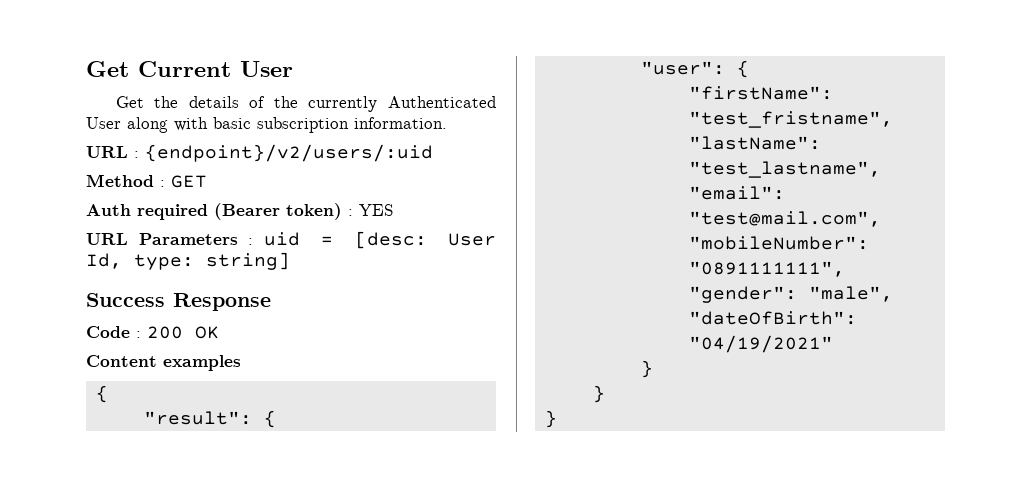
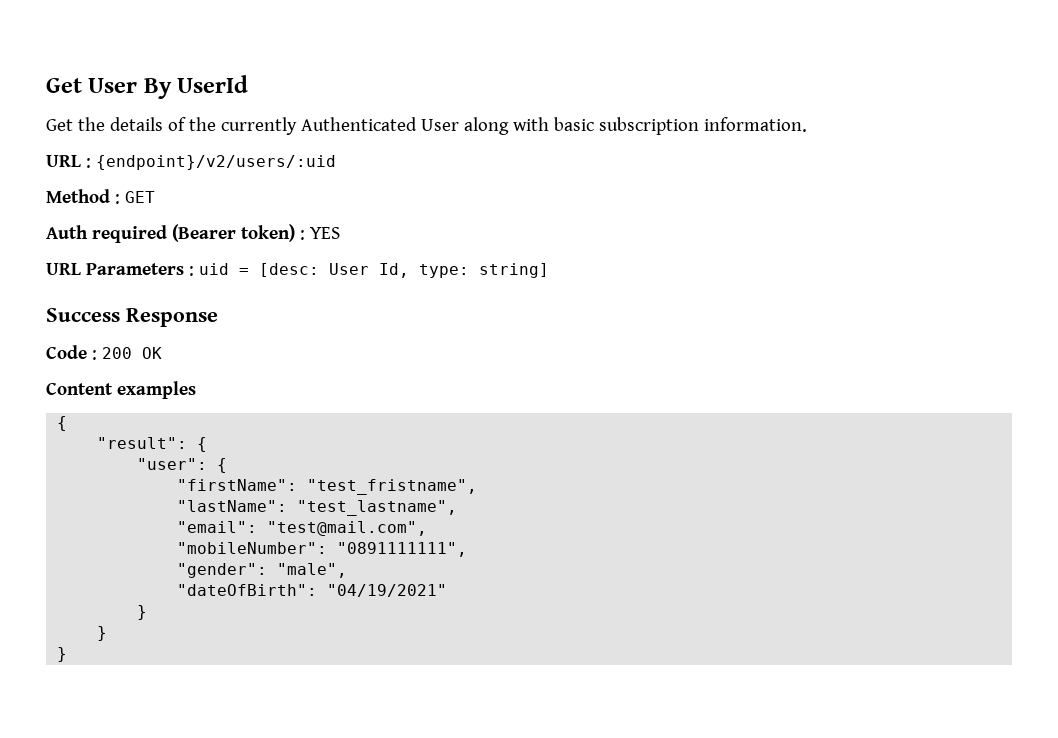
[86,61,293,77] Get Current User -> [46,75,249,99] Get User By UserId

